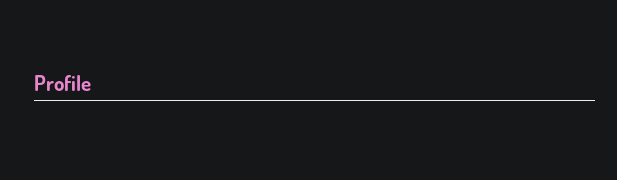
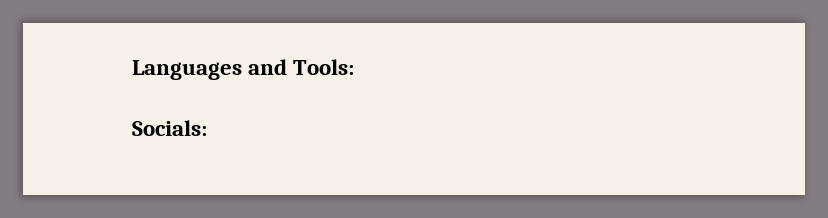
[34,75,91,91] Profile -> [132,59,355,80] [132,120,207,136] Languages and Tools: // Socials:

